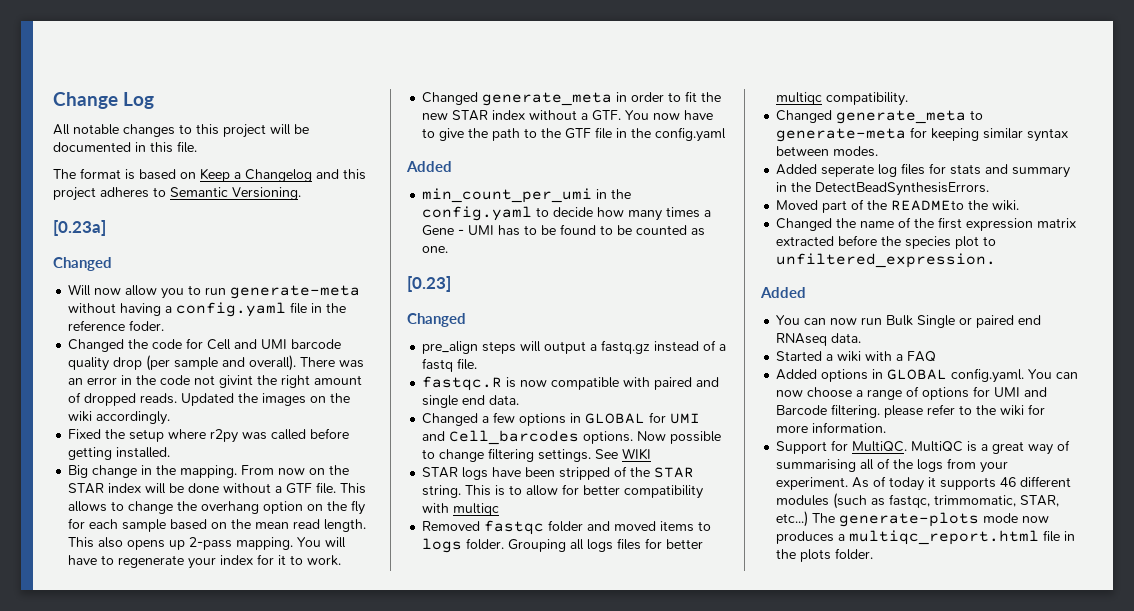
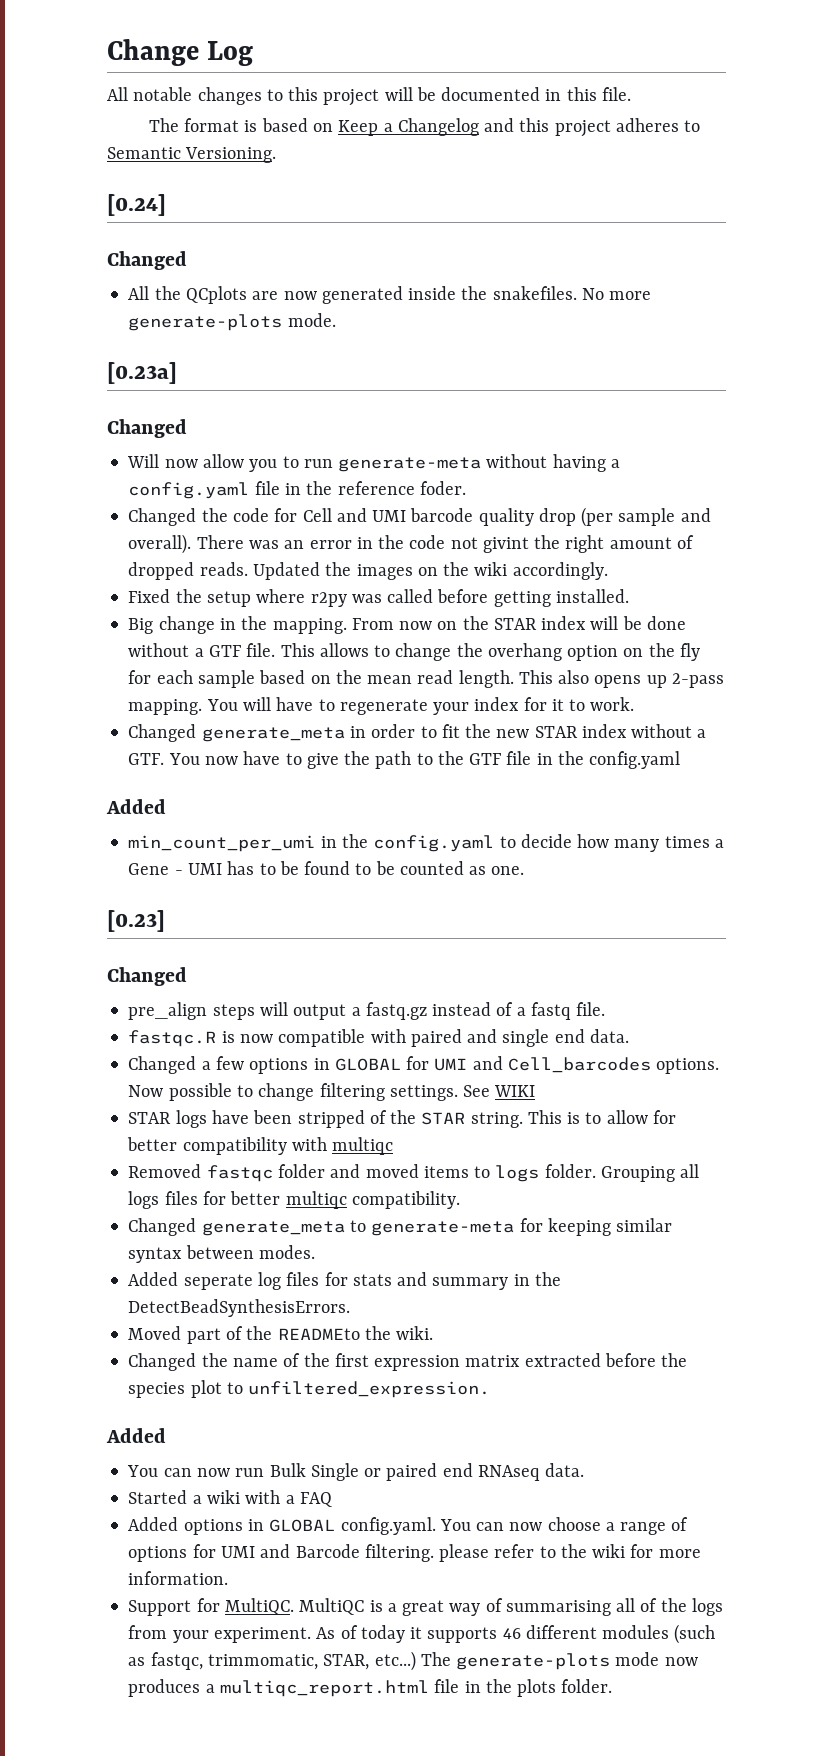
(301, 193) none -> [107,194,166,216] [107,251,187,270] [128,286,652,304] [128,313,336,331] // [0.24] // Changed // All the QCplots are now generated inside the snakefiles. No more generate-plots mode.

